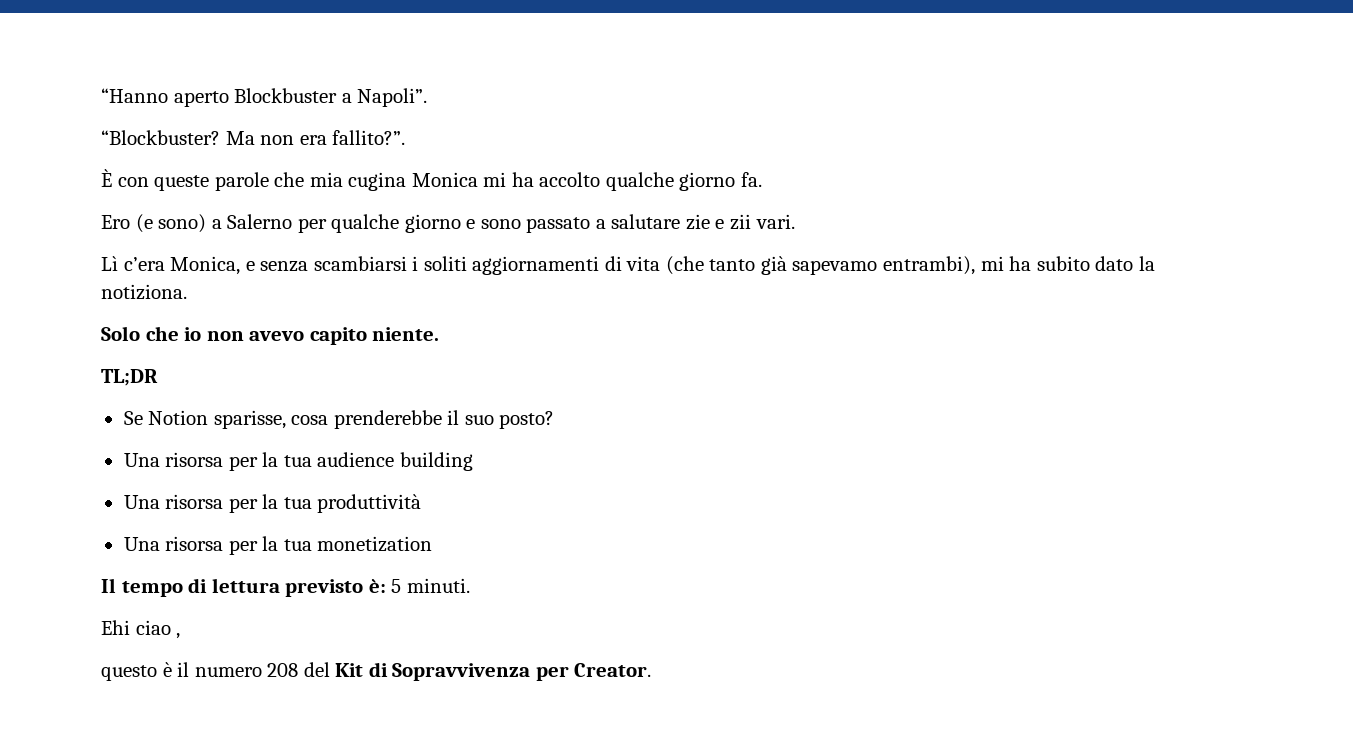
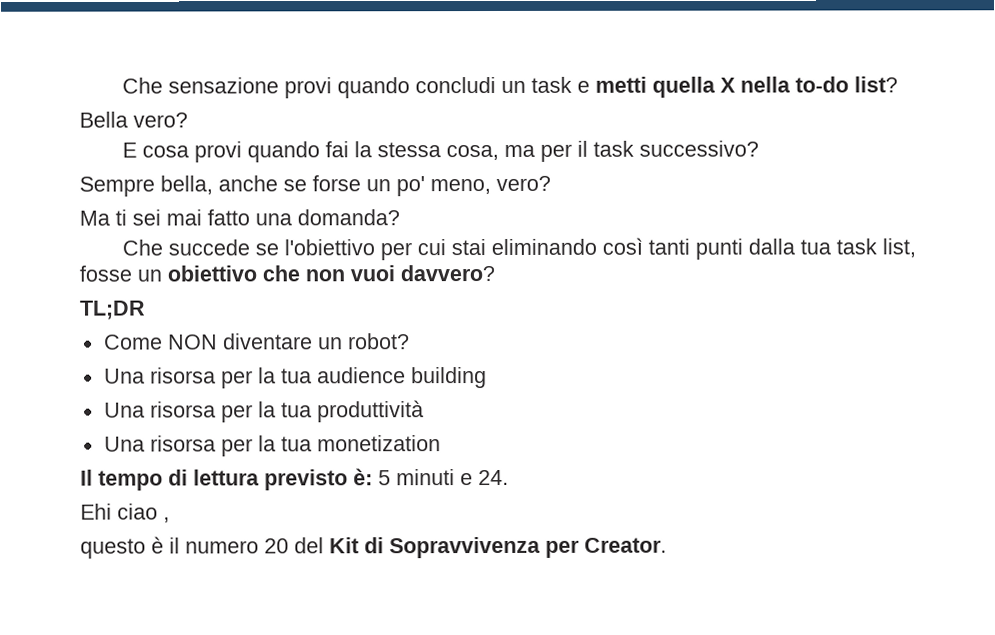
[101,88,428,107] [101,130,406,145] [101,169,762,191] [101,214,795,233] [101,256,1155,275] [101,284,187,300] [101,326,440,345] [101,369,158,386] [123,410,555,429] “Hanno aperto Blockbuster a Napoli”. // “Blockbuster? Ma non era fallito?”. // È con queste parole che mia cugina Monica mi ha accolto qualche giorno fa. // Ero (e sono) a Salerno per qualche giorno e sono passato a salutare zie e zii vari. // Lì c’era Monica, e senza scambiarsi i soliti aggiornamenti di vita (che tanto già sapevamo entrambi), mi ha subito dato la notiziona. // Solo che io non avevo capito niente. // TL;DR // Se Notion sparisse, cosa prenderebbe il suo posto? -> [122,76,899,99] [79,111,188,128] [122,140,760,163] [79,175,551,197] [79,209,400,226] [122,237,917,261] [79,265,495,282] [79,300,146,320] [103,333,410,350] Che sensazione provi quando concludi un task e metti quella X nella to-do list? // Bella vero? // E cosa provi quando fai la stessa cosa, ma per il task successivo? // Sempre bella, anche se forse un po' meno, vero? // Ma ti sei mai fatto una domanda? // Che succede se l'obiettivo per cui stai eliminando così tanti punti dalla tua task list, fosse un obiettivo che non vuoi davvero? // TL;DR // Come NON diventare un robot?
[406,578,470,593] minuti. -> [396,469,509,486] minuti e 24.
[267,663,299,677] 208 -> [264,538,289,554] 20

